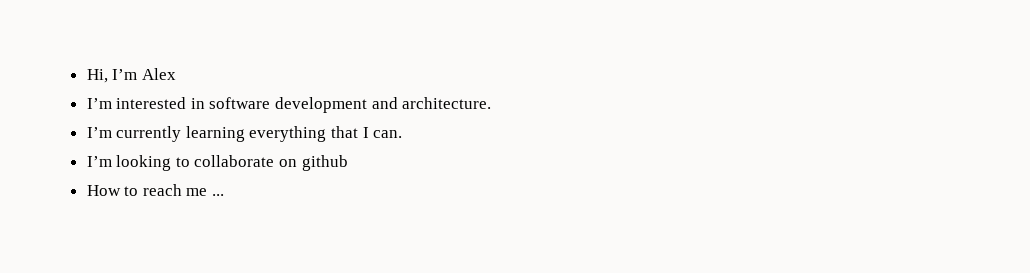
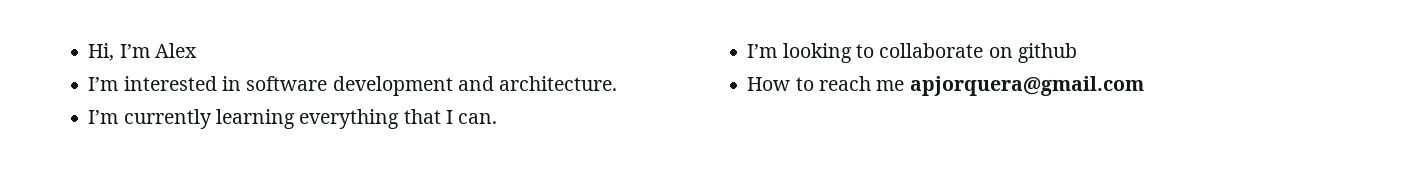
[212,194,225,196] ... -> [909,76,1144,96] apjorquera@gmail.com

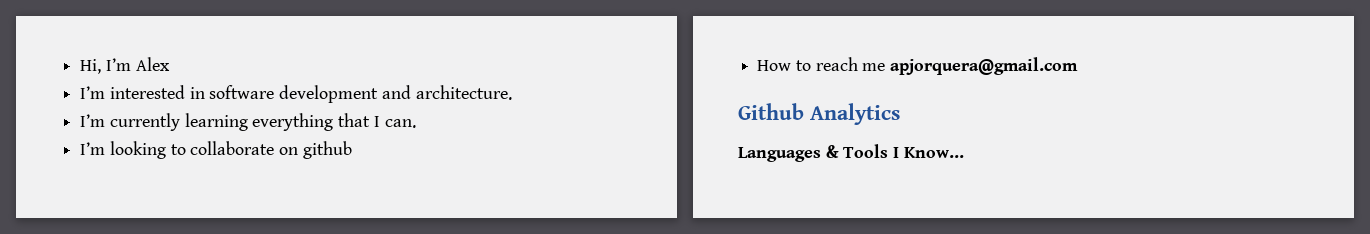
(1144, 86) none -> [738,103,900,125] [738,144,964,162] // Github Analytics // Languages & Tools I Know...

